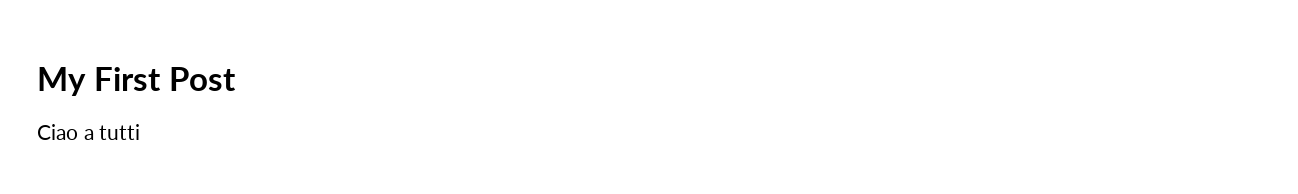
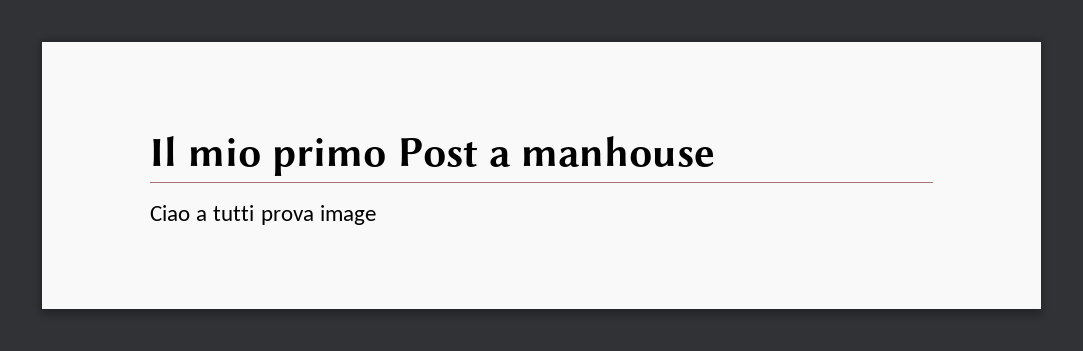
[37,67,161,96] My First -> [150,136,387,176] Il mio primo
(236, 79) none -> [488,136,716,167] a manhouse
(141, 132) none -> [260,205,376,225] prova image

